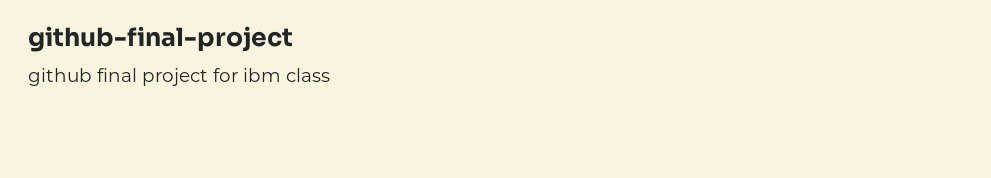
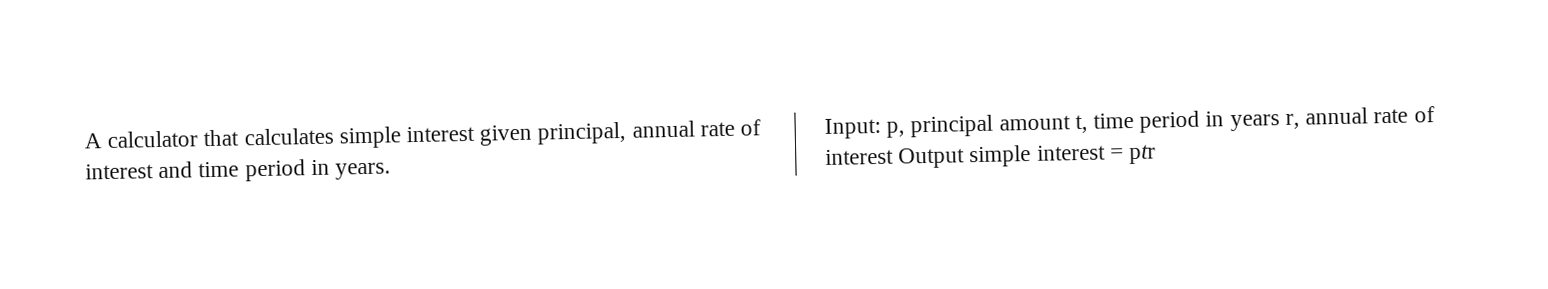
[28,26,293,52] [28,68,330,86] github-final-project // github final project for ibm class -> [84,119,762,149] [85,159,392,182] [824,106,1435,140] [825,144,1157,169] A calculator that calculates simple interest given principal, annual rate of interest and time period in years. // Input: p, principal amount t, time period in years r, annual rate of interest Output simple interest = ptr

